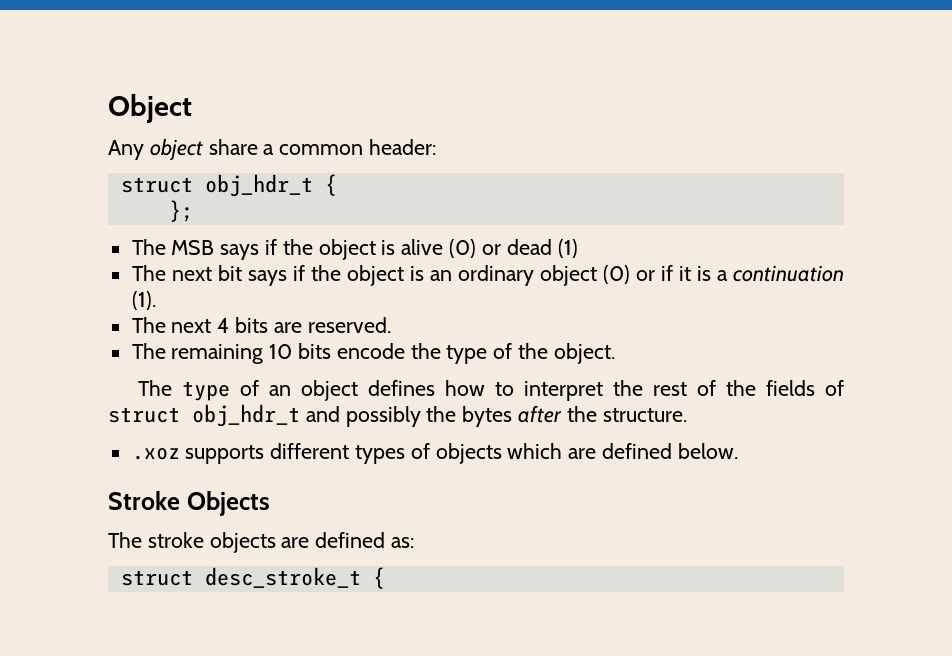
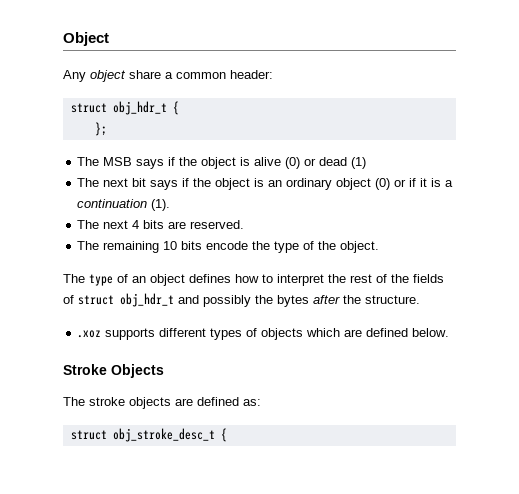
[204,567,361,588] desc_stroke_t -> [112,428,215,442] obj_stroke_desc_t

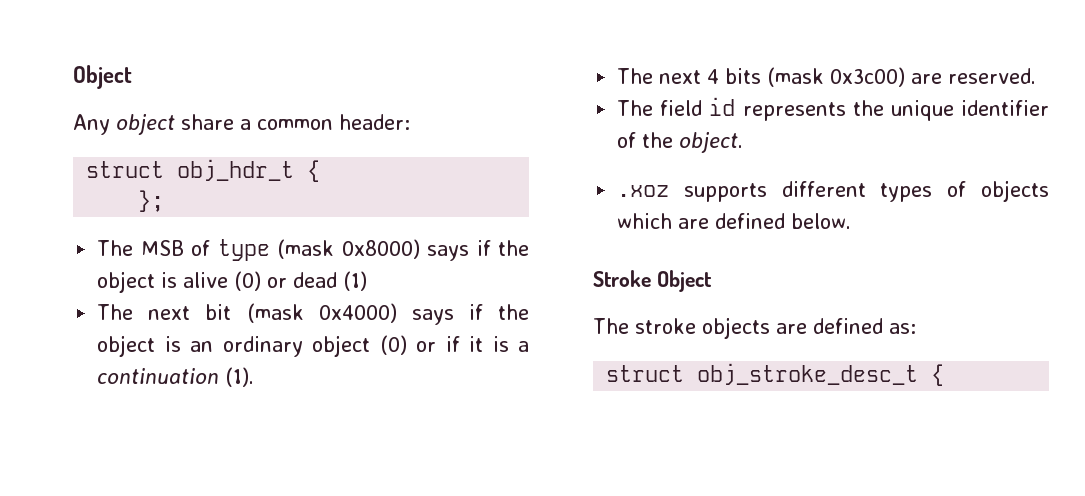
(133, 161) none -> [191,239,420,261] of type (mask 0x8000)
(147, 182) none -> [246,303,397,323] (mask 0x4000)
(165, 224) none -> [767,67,906,87] (mask 0x3c00)
[103,241,380,253] [63,274,444,286] [63,293,420,307] remaining 10 bits encode the type of the object. // The type of an object defines how to interpret the rest of the fields of struct obj_hdr_t and possibly the bytes after the structure. -> [660,97,1049,121] [617,132,744,153] field id represents the unique identifier of the object.
[111,364,164,378] Objects -> [656,270,712,292] Object

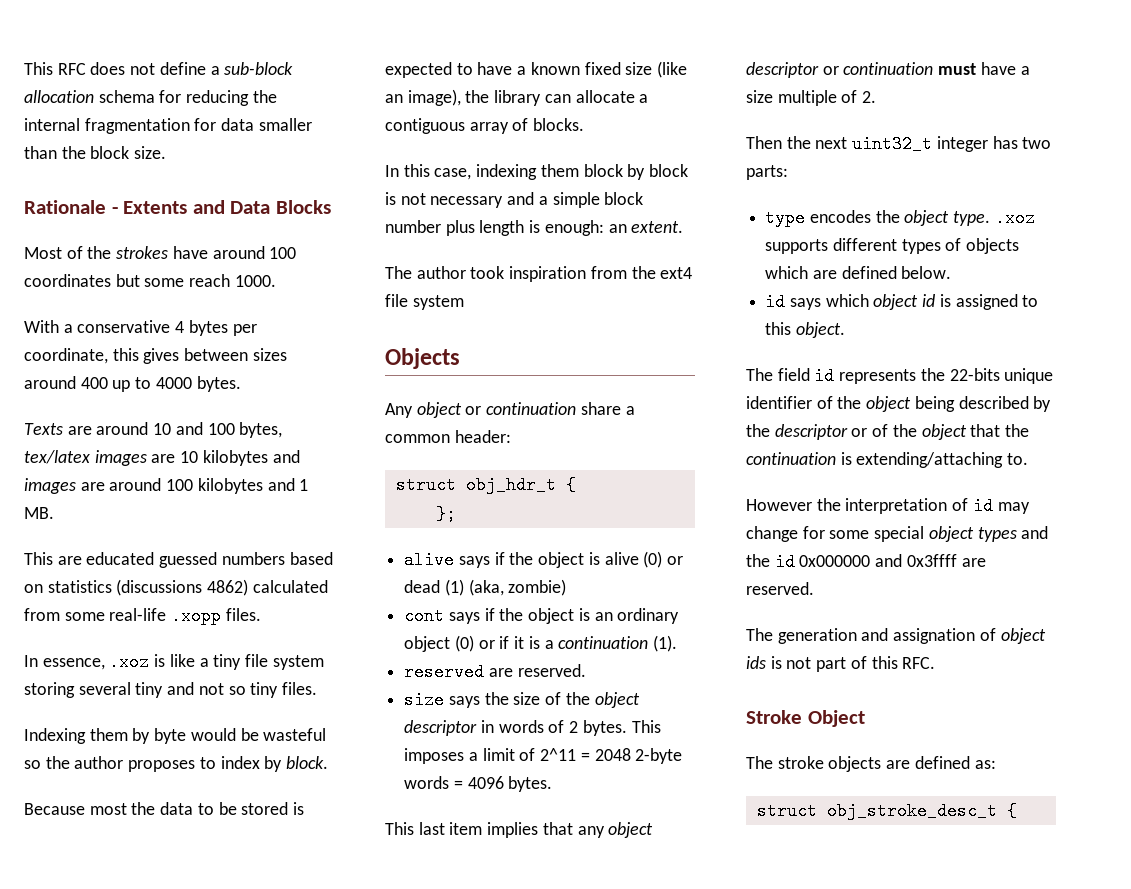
[73,65,132,89] Object -> [24,62,294,75] [24,90,277,106] [24,118,312,134] [24,146,167,159] [24,200,331,214] [24,246,297,259] [24,274,276,287] [24,320,257,336] [24,348,287,364] [24,376,241,392] [24,422,283,438] [24,450,300,466] [24,478,309,494] [24,507,54,519] [24,552,333,568] [24,579,328,596] [24,607,261,625] [24,653,324,671] [24,682,318,698] [24,728,327,744] [24,756,329,772] [24,802,305,815] [385,61,688,78] [385,89,649,106] [385,118,585,134] [385,164,689,180] [385,192,644,208] [385,220,684,236] [385,266,693,282] [385,294,464,310] [385,348,460,369] This RFC does not define a sub-block allocation schema for reducing the internal fragmentation for data smaller than the block size. // Rationale - Extents and Data Blocks // Most of the strokes have around 100 coordinates but some reach 1000. // With a conservative 4 bytes per coordinate, this gives between sizes around 400 up to 4000 bytes. // Texts are around 10 and 100 bytes, tex/latex images are 10 kilobytes and images are around 100 kilobytes and 1 MB. // This are educated guessed numbers based on statistics (discussions 4862) calculated from some real-life .xopp files. // In essence, .xoz is like a tiny file system storing several tiny and not so tiny files. // Indexing them by byte would be wasteful so the author proposes to index by block. // Because most the data to be stored is expected to have a known fixed size (like an image), the library can allocate a contiguous array of blocks. // In this case, indexing them block by block is not necessary and a simple block number plus length is enough: an extent. // The author took inspiration from the ext4 file system // Objects
(175, 124) none -> [465,402,577,415] or continuation
[97,239,420,261] The MSB of type (mask 0x8000) -> [404,551,455,569] alive
[97,303,397,323] // The next bit (mask 0x4000) -> [468,579,567,596] [404,607,445,625] (aka, zombie) // cont
[617,67,1037,87] [617,97,1049,121] [617,132,744,153] The next 4 bits (mask 0x3c00) are reserved. // The field id represents the unique identifier of the object. // -> [404,663,586,681] [404,691,640,709] [404,720,661,736] [404,748,683,764] [404,776,553,792] [385,822,654,838] [746,62,1030,78] [746,90,877,106] [746,135,1052,153] [746,165,788,180] [765,209,991,227] reserved are reserved. // size says the size of the object descriptor in words of 2 bytes. This imposes a limit of 2^11 = 2048 2-byte words = 4096 bytes. // This last item implies that any object descriptor or continuation must have a size multiple of 2. // Then the next uint32_t integer has two parts: // type encodes the object type.
(852, 221) none -> [765,293,1039,311] [765,322,845,338] [746,367,1054,385] [746,396,1052,412] [746,424,1030,440] [746,452,1029,468] [746,497,1030,515] [746,526,1049,542] [746,553,986,571] [746,582,814,595] [746,628,1046,644] [746,656,936,672] // id says which object id is assigned to this object. // The field id represents the 22-bits unique identifier of the object being described by the descriptor or of the object that the continuation is extending/attaching to. // However the interpretation of id may change for some special object types and the id 0x000000 and 0x3ffff are reserved. // The generation and assignation of object ids is not part of this RFC.

